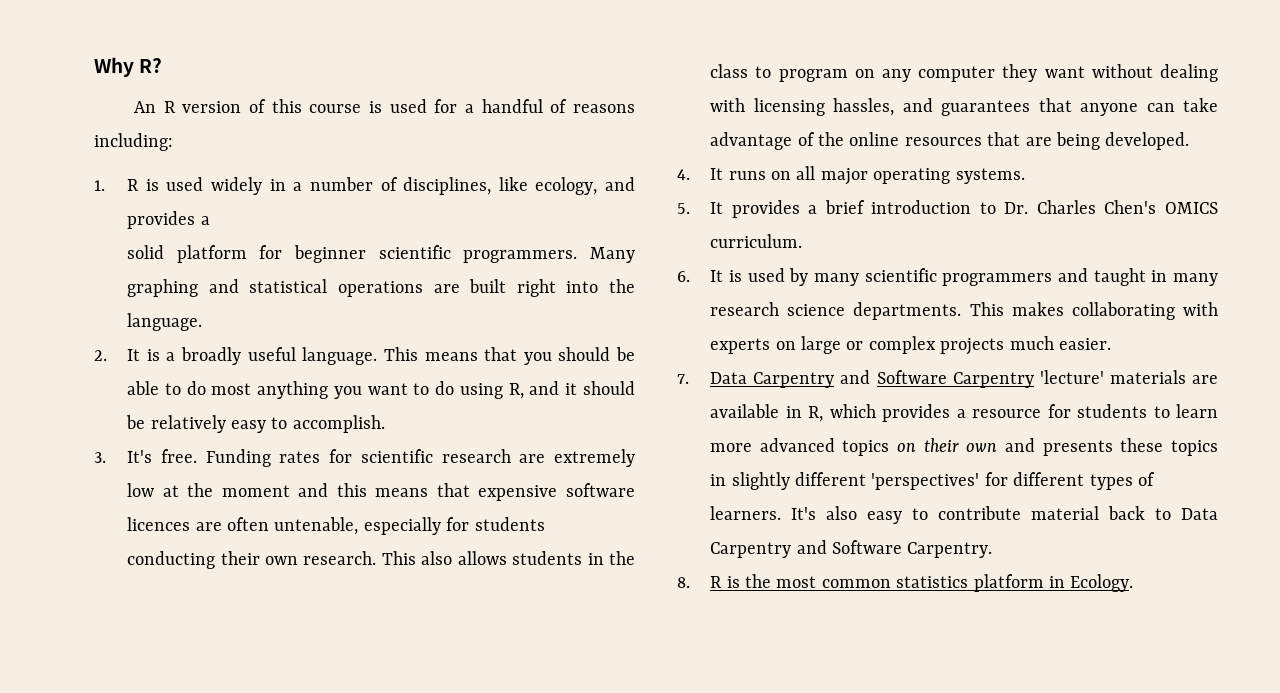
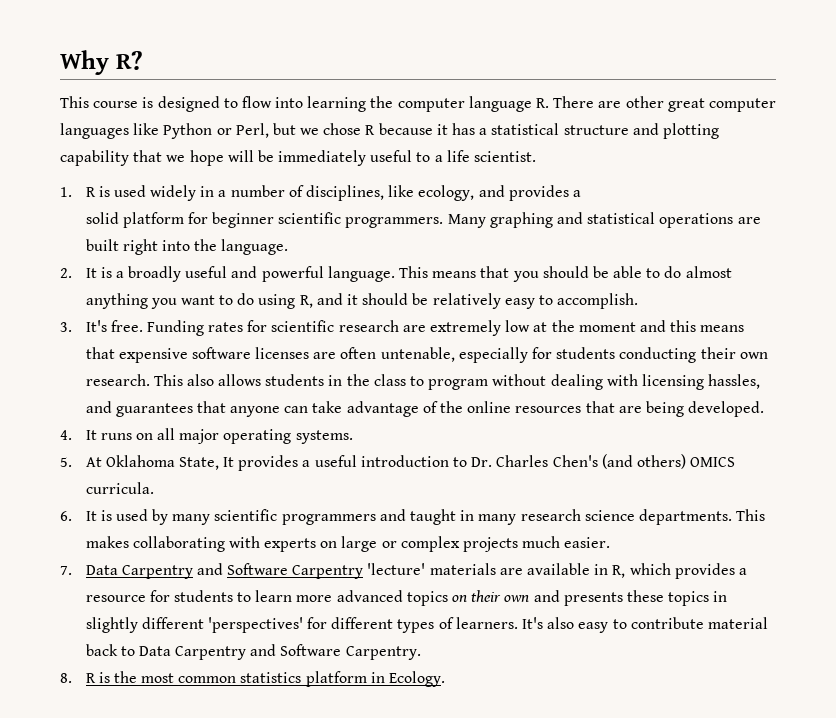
[133,99,635,113] [94,133,173,151] An R version of this course is used for a handful of reasons including: -> [60,96,776,112] [60,123,719,139] [60,150,537,166] This course is designed to flow into learning the computer language R. There are other great computer languages like Python or Perl, but we chose R because it has a statistical structure and plotting capability that we hope will be immediately useful to a life scientist.
(296, 354) none -> [231,266,324,282] and powerful
[211,383,252,395] most -> [685,266,732,278] almost
[127,517,191,531] licences -> [255,347,310,359] licenses
[854,64,1085,82] on any computer they want -> (489, 384) none
(690, 208) none -> [85,455,219,470] At Oklahoma State,
[824,200,865,214] brief -> [314,455,357,467] useful
[1165,202,1218,214] [710,234,803,248] OMICS curriculum. -> [601,454,736,469] [85,482,154,494] (and others) OMICS curricula.

